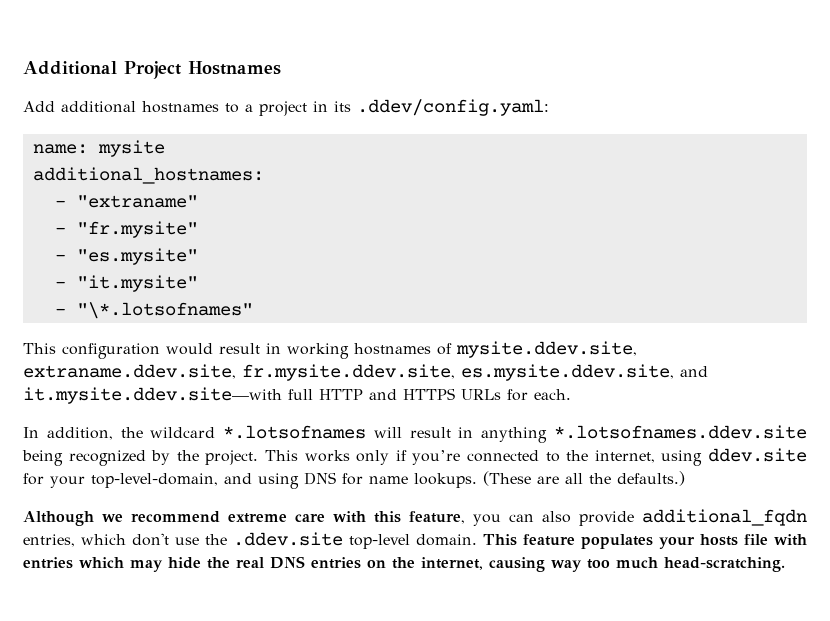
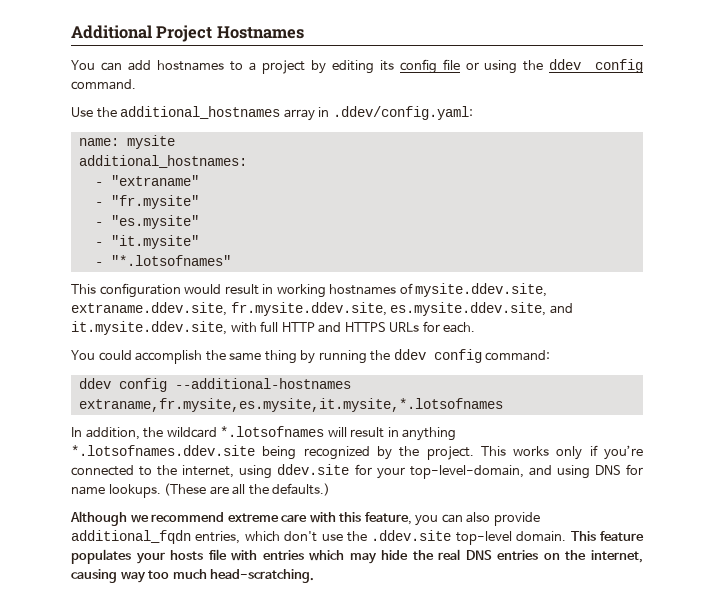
[23,101,136,113] Add additional -> [71,60,151,71] You can add
[313,101,351,112] in its -> [310,59,644,74] [71,79,136,90] [71,106,330,121] by editing its config file or using the ddev config command. // Use the additional_hostnames array in
[76,302,253,319] "\*.lotsofnames" -> [110,255,231,266] "*.lotsofnames"
[23,387,282,404] it.mysite.ddev.site—with -> [71,321,257,335] it.mysite.ddev.site, with
(571, 394) none -> [71,349,551,364] [78,378,351,392] [78,398,503,412] // You could accomplish the same thing by running the ddev config command: // ddev config --additional-hostnames extraname,fr.mysite,es.mysite,it.mysite,*.lotsofnames

